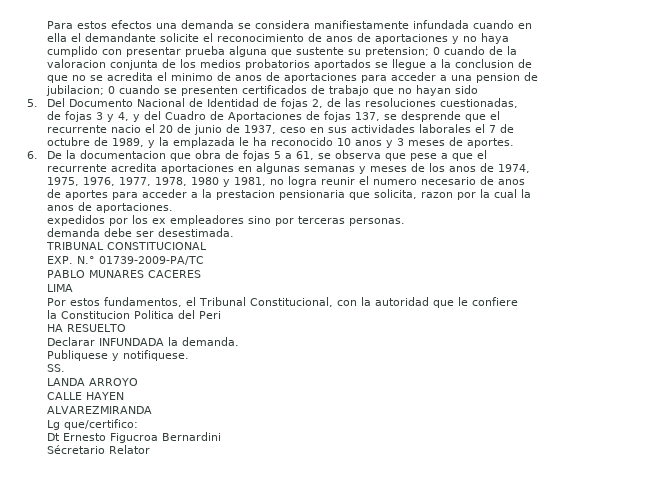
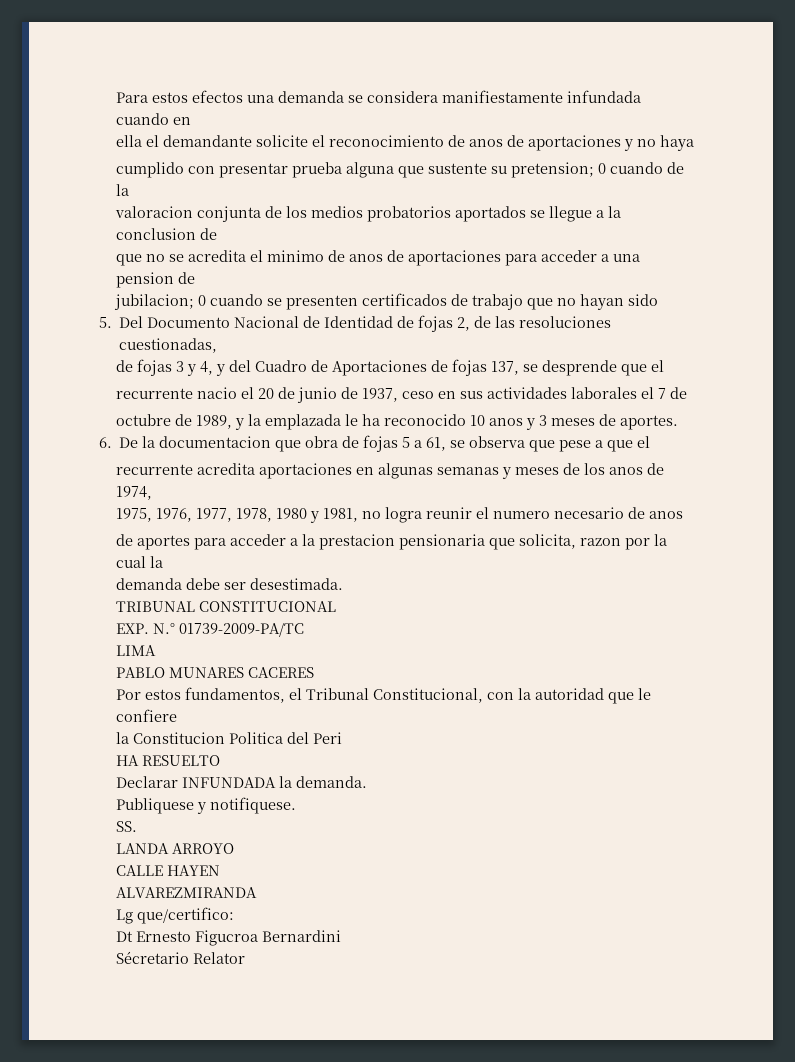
[46,202,173,213] [46,215,405,226] // anos de aportaciones. // expedidos por los ex empleadores sino por terceras personas. -> (163, 562) none
(204, 260) none -> [115,645,156,656] // LIMA
[46,284,73,292] // LIMA -> (314, 672) none

